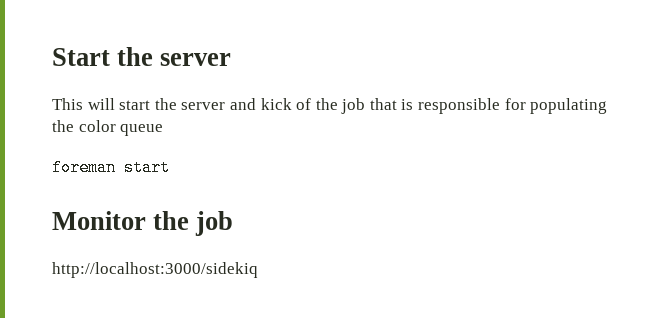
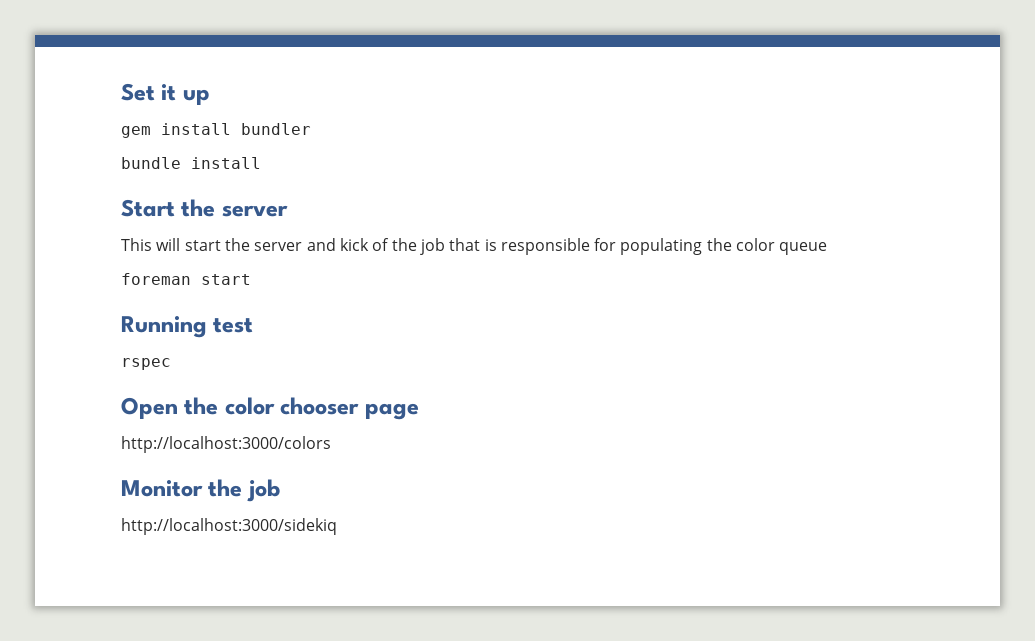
(52, 57) none -> [121,83,210,105] [121,123,311,138] [121,157,261,169] Set it up // gem install bundler // bundle install //
(170, 167) none -> [121,316,254,338] [121,358,171,370] [121,397,419,420] [121,436,331,453] // Running test // rspec // Open the color chooser page // http://localhost:3000/colors

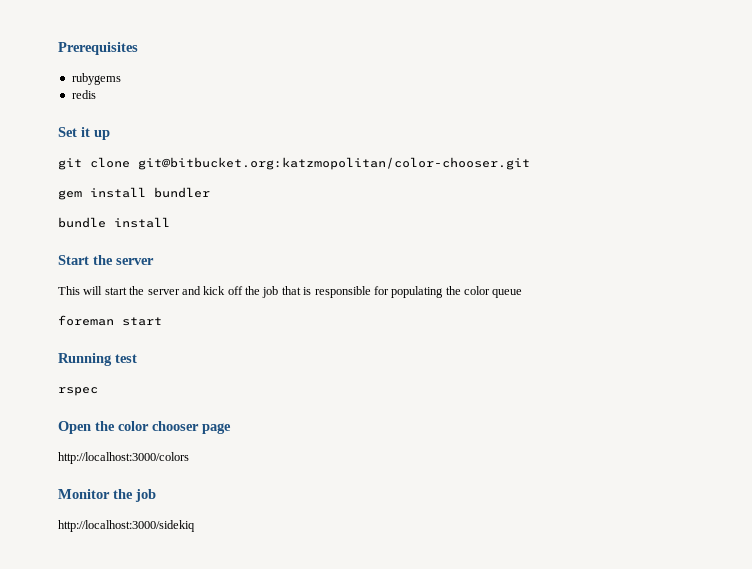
(121, 92) none -> [58,42,138,55] [71,73,121,85] [71,90,96,99] Prerequisites // rubygems // redis //
(210, 97) none -> [58,157,530,170] // git clone git@bitbucket.org:katzmopolitan/color-chooser.git
[372,238,390,251] of -> [227,286,243,295] off

